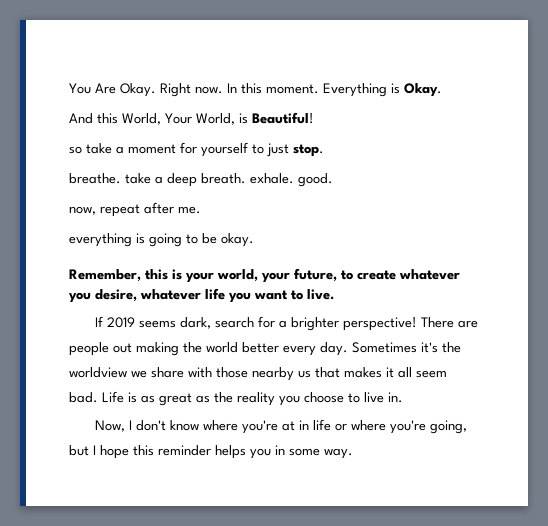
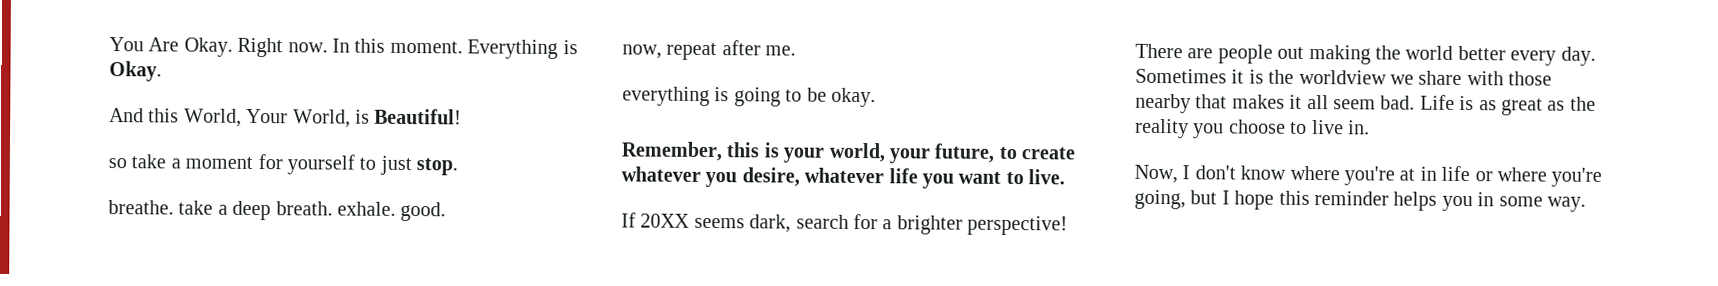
[107,317,136,328] 2019 -> [640,213,691,228] 20XX
[421,342,438,353] it's -> [1231,69,1264,84] it is
[298,370,311,378] us -> (1191, 103) none

